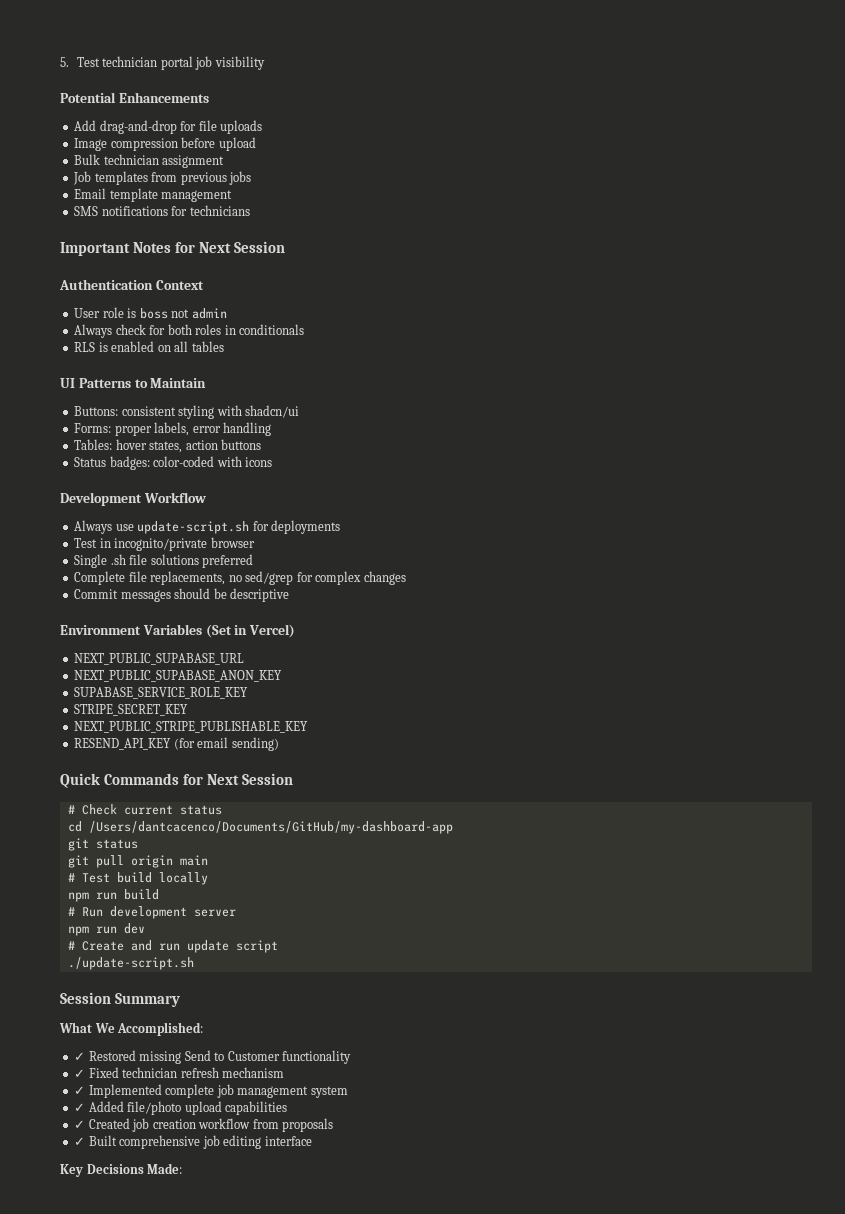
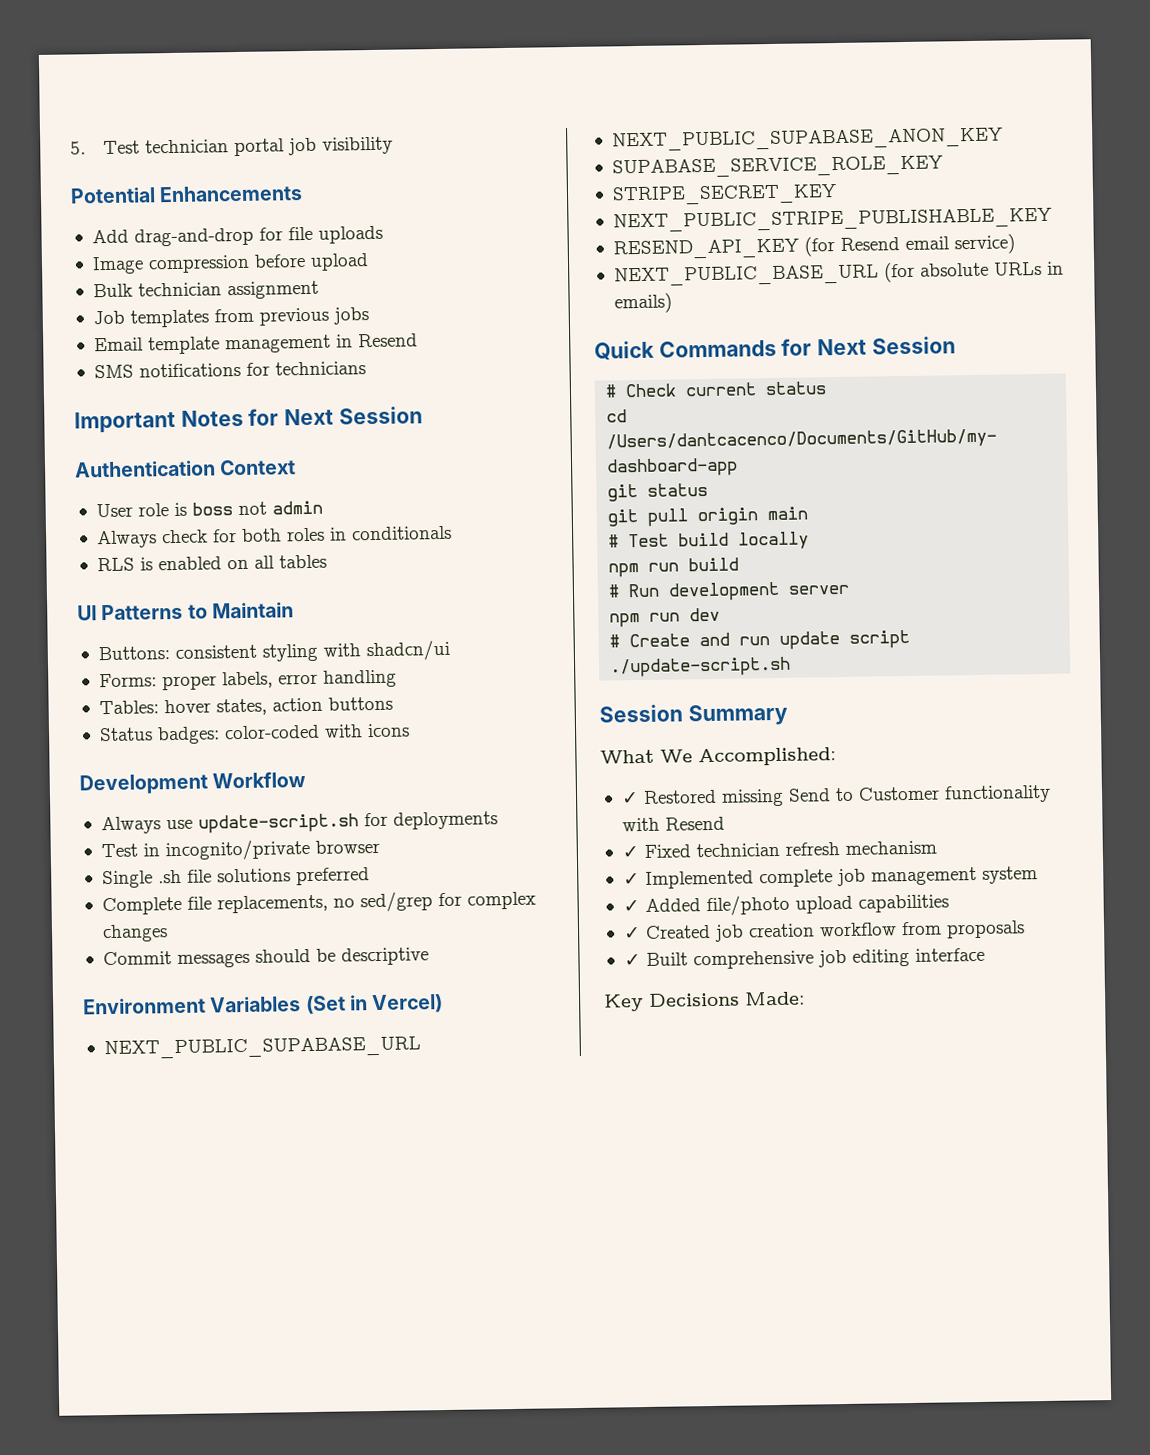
(233, 196) none -> [335,333,418,348] in Resend
[197,737,279,751] email sending) -> [839,233,1015,255] [613,261,1064,287] [613,292,672,314] Resend email service) // NEXT_PUBLIC_BASE_URL (for absolute URLs in emails)
(352, 1057) none -> [621,816,725,832] with Resend

